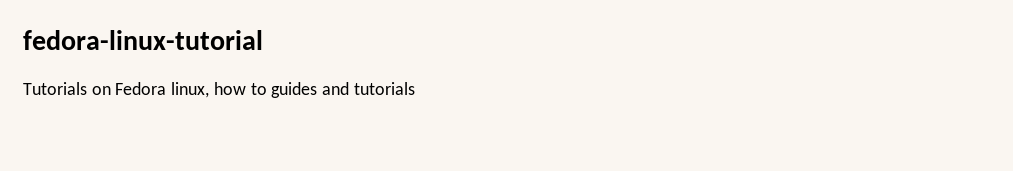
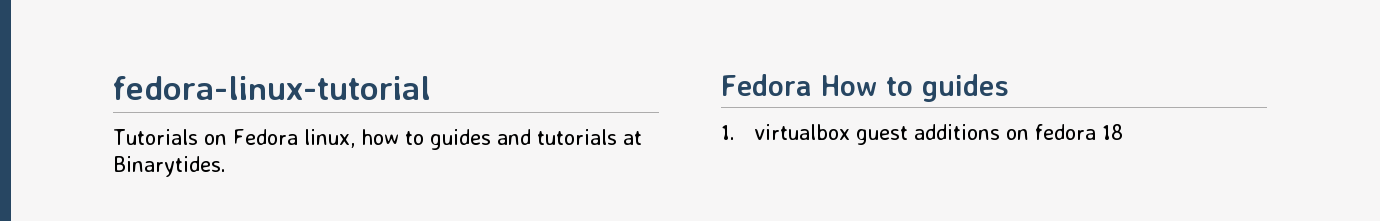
(415, 88) none -> [622,131,642,145] [113,156,226,177] [721,74,1009,102] [721,124,1124,145] at Binarytides. // Fedora How to guides // 1. virtualbox guest additions on fedora 18

